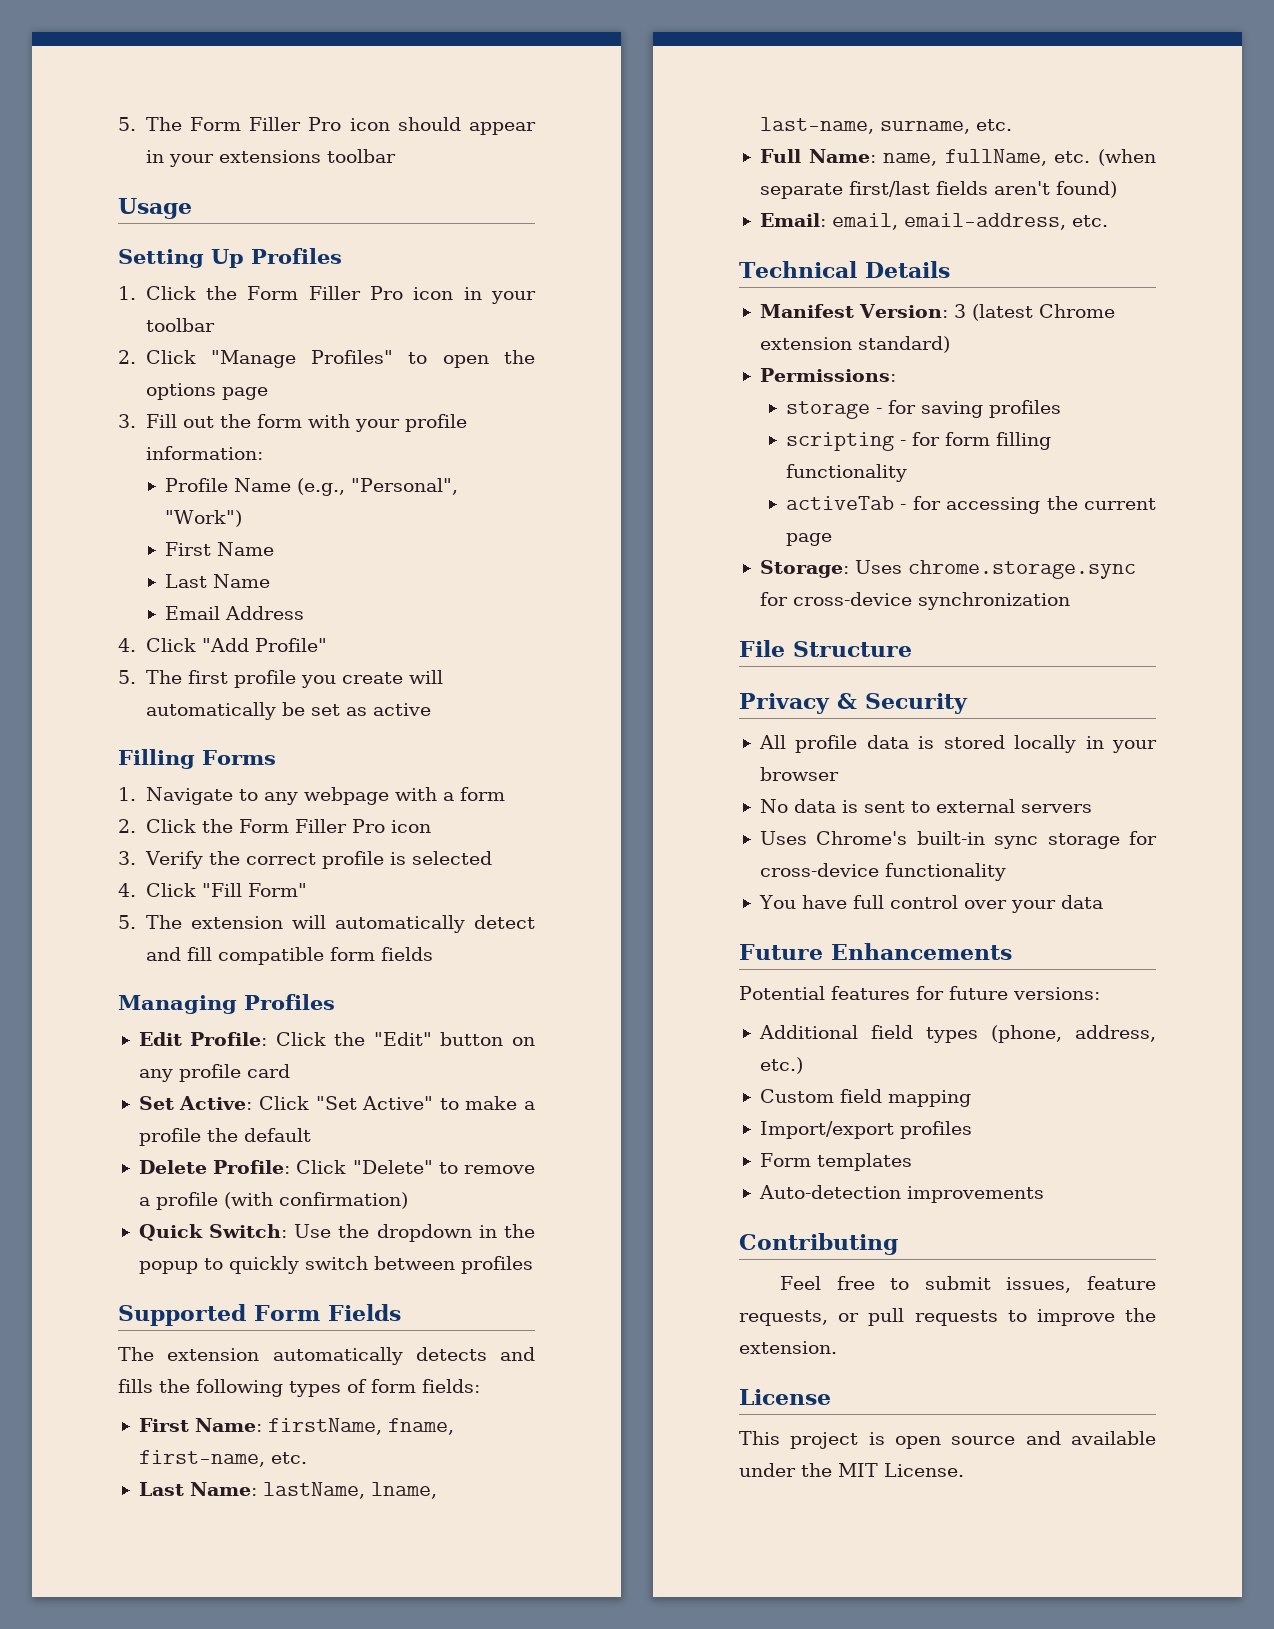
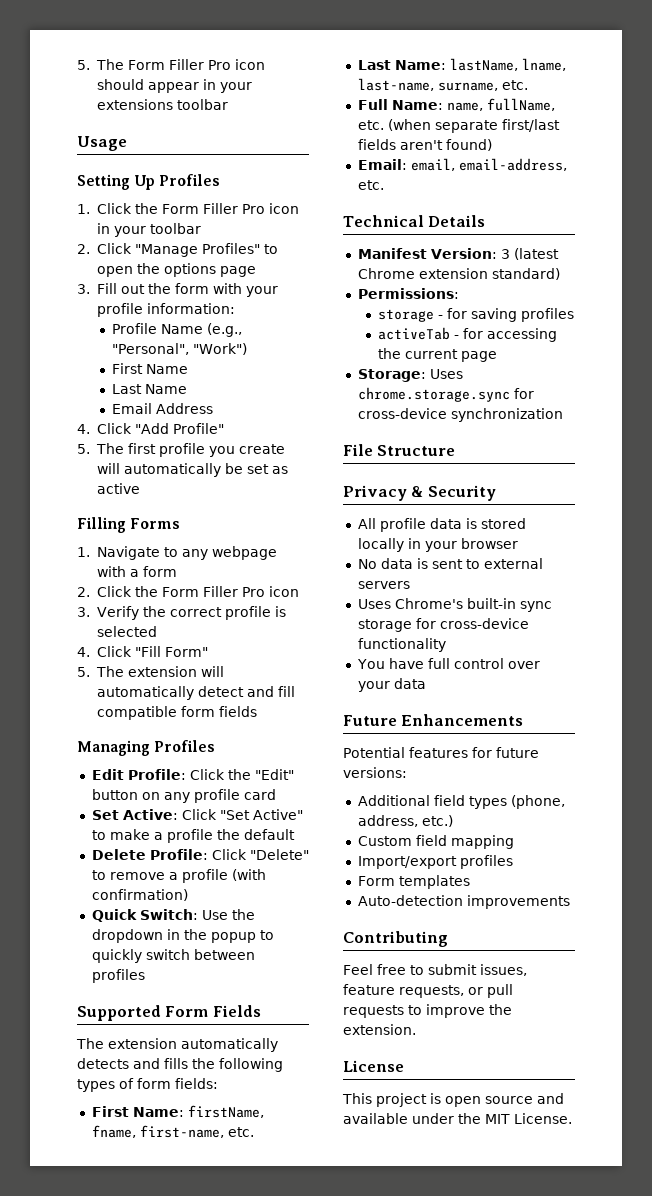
[785,432,1051,451] [785,464,907,482] // scripting - for form filling functionality -> (574, 315) none

